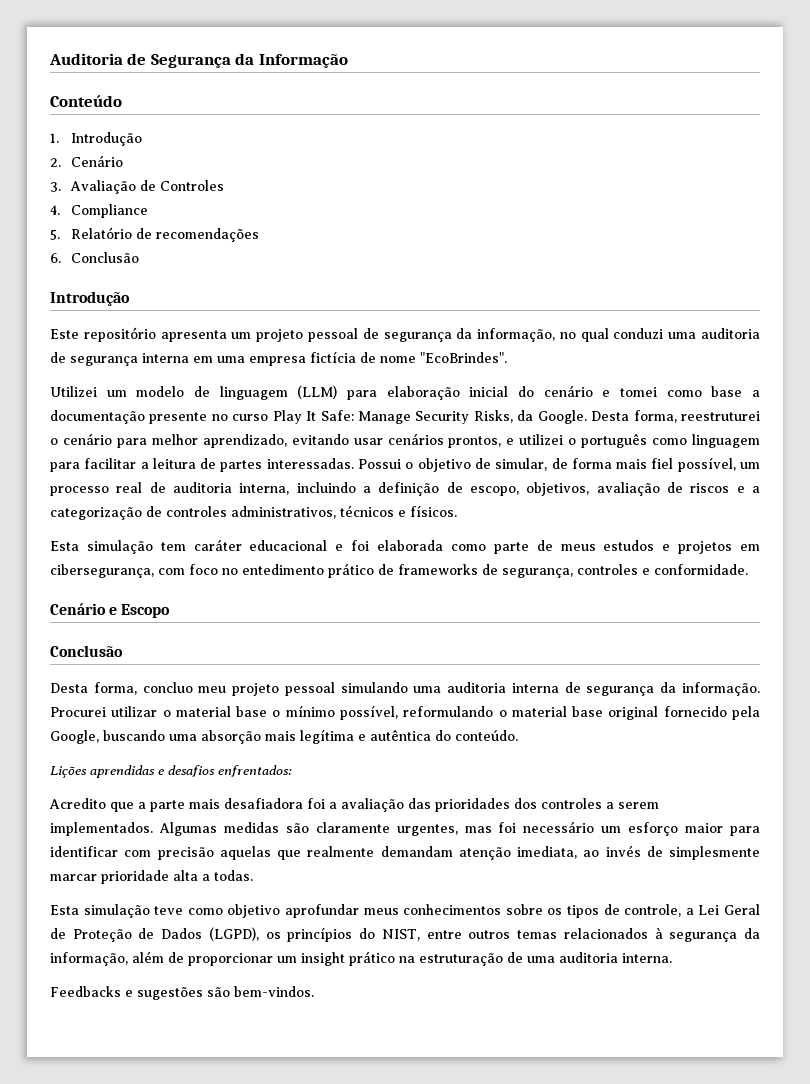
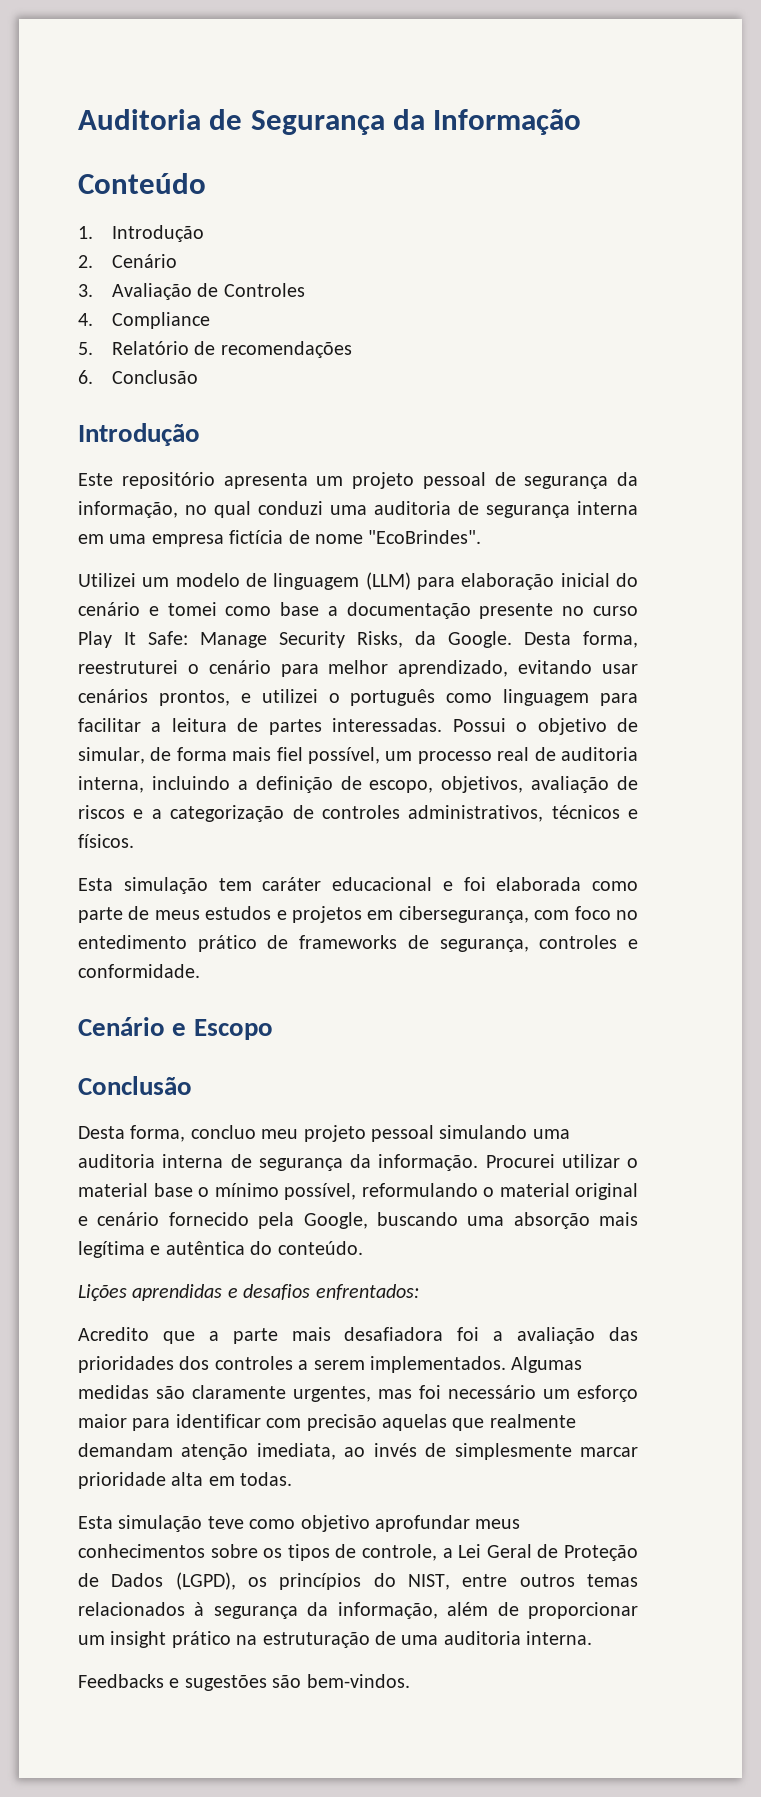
[572,706,659,720] base original -> [575,1183,638,1200] [78,1212,160,1226] original e cenário
[202,874,210,881] a -> [208,1476,235,1486] em

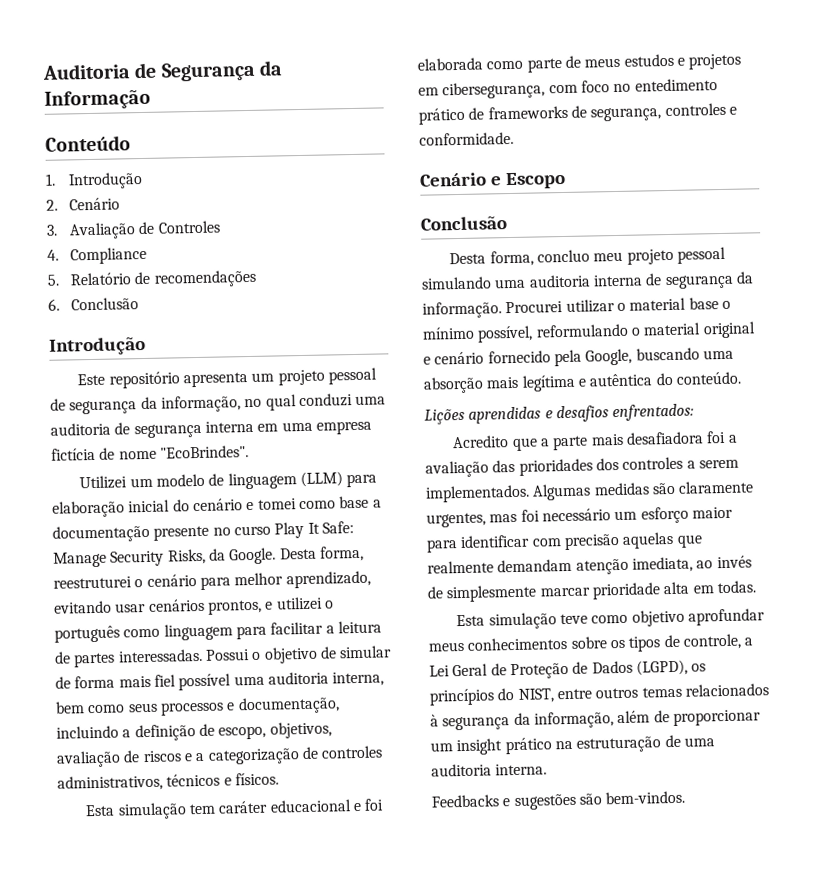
[78,747,145,764] simular, -> [339,645,393,659] simular
[308,747,638,764] [78,776,144,793] possível, um processo real de auditoria interna, -> [178,671,385,691] [55,696,340,716] possível uma auditoria interna, bem como seus processos e documentação,

